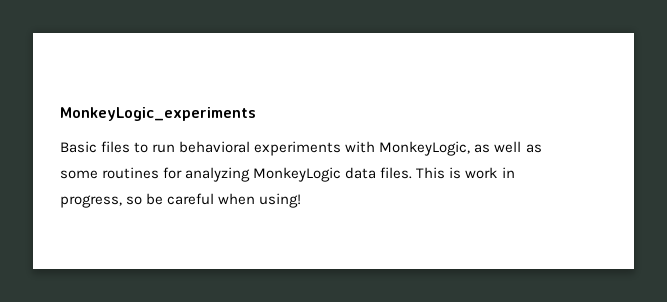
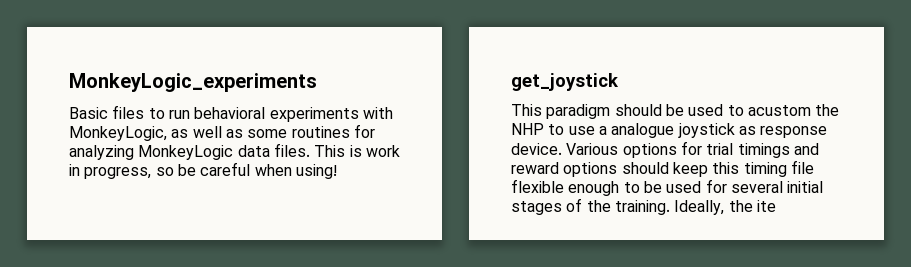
(302, 200) none -> [511,73,619,91] [511,104,840,119] [511,123,828,138] [511,141,819,158] [511,160,814,177] [511,179,824,196] [511,198,776,215] // get_joystick // This paradigm should be used to acustom the NHP to use a analogue joystick as response device. Various options for trial timings and reward options should keep this timing file flexible enough to be used for several initial stages of the training. Ideally, the ite

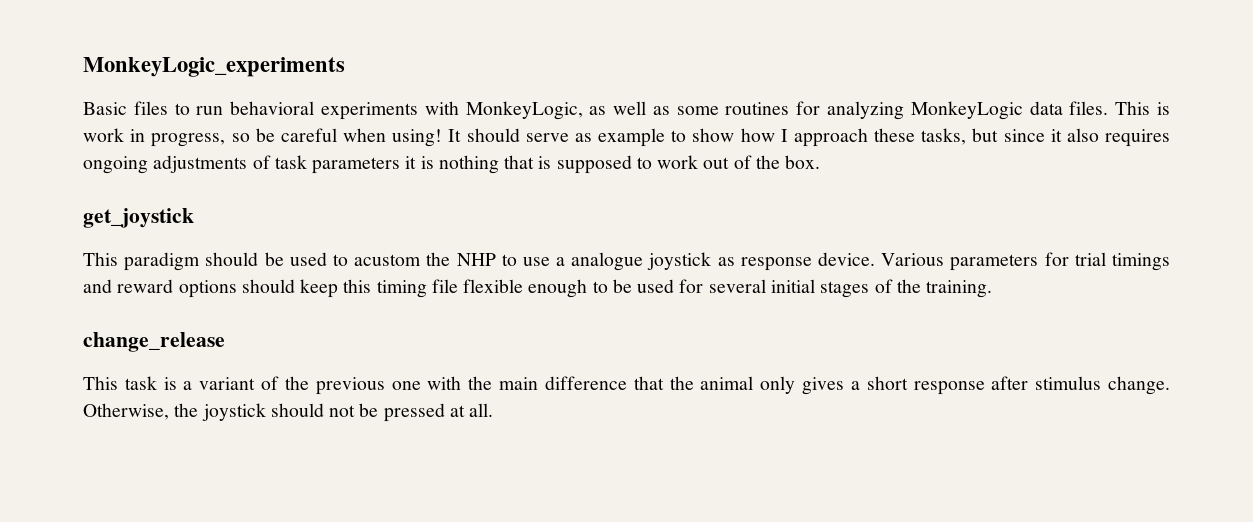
(337, 171) none -> [448,128,1170,147] [83,155,821,174] It should serve as example to show how I approach these tasks, but since it also requires ongoing adjustments of task parameters it is nothing that is supposed to work out of the box.
[622,143,677,158] options -> [950,254,1039,271] parameters
[674,200,776,215] Ideally, the ite -> [83,332,225,352] [83,376,1171,395] [83,403,494,422] // change_release // This task is a variant of the previous one with the main difference that the animal only gives a short response after stimulus change. Otherwise, the joystick should not be pressed at all.

